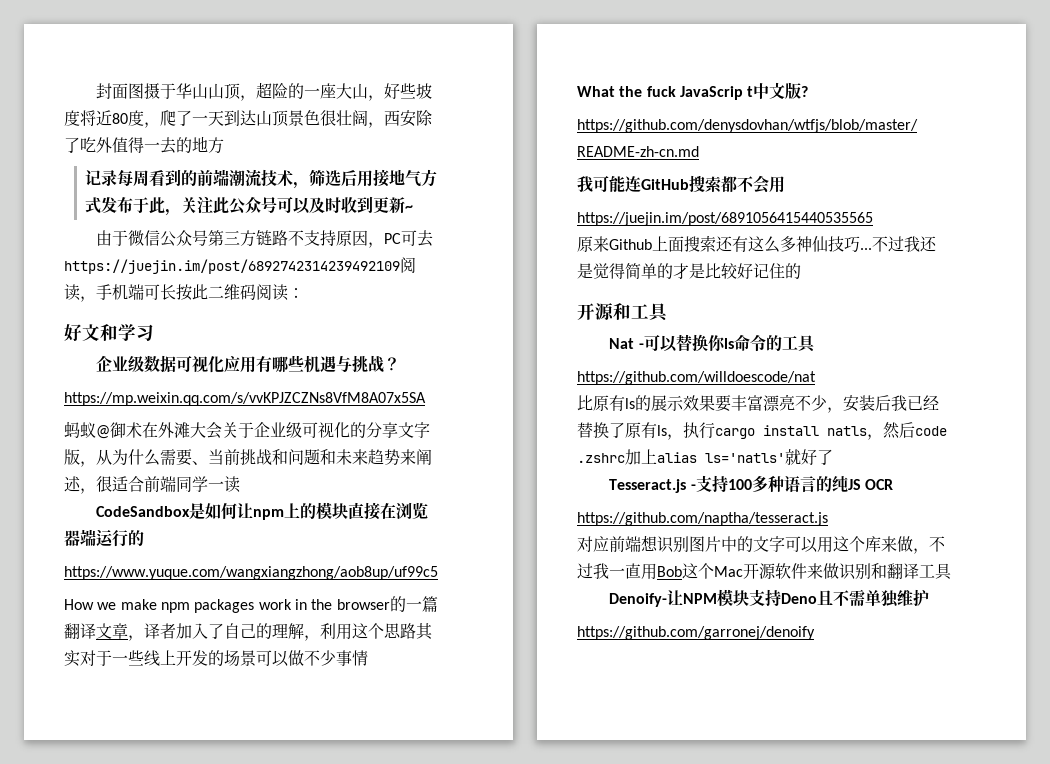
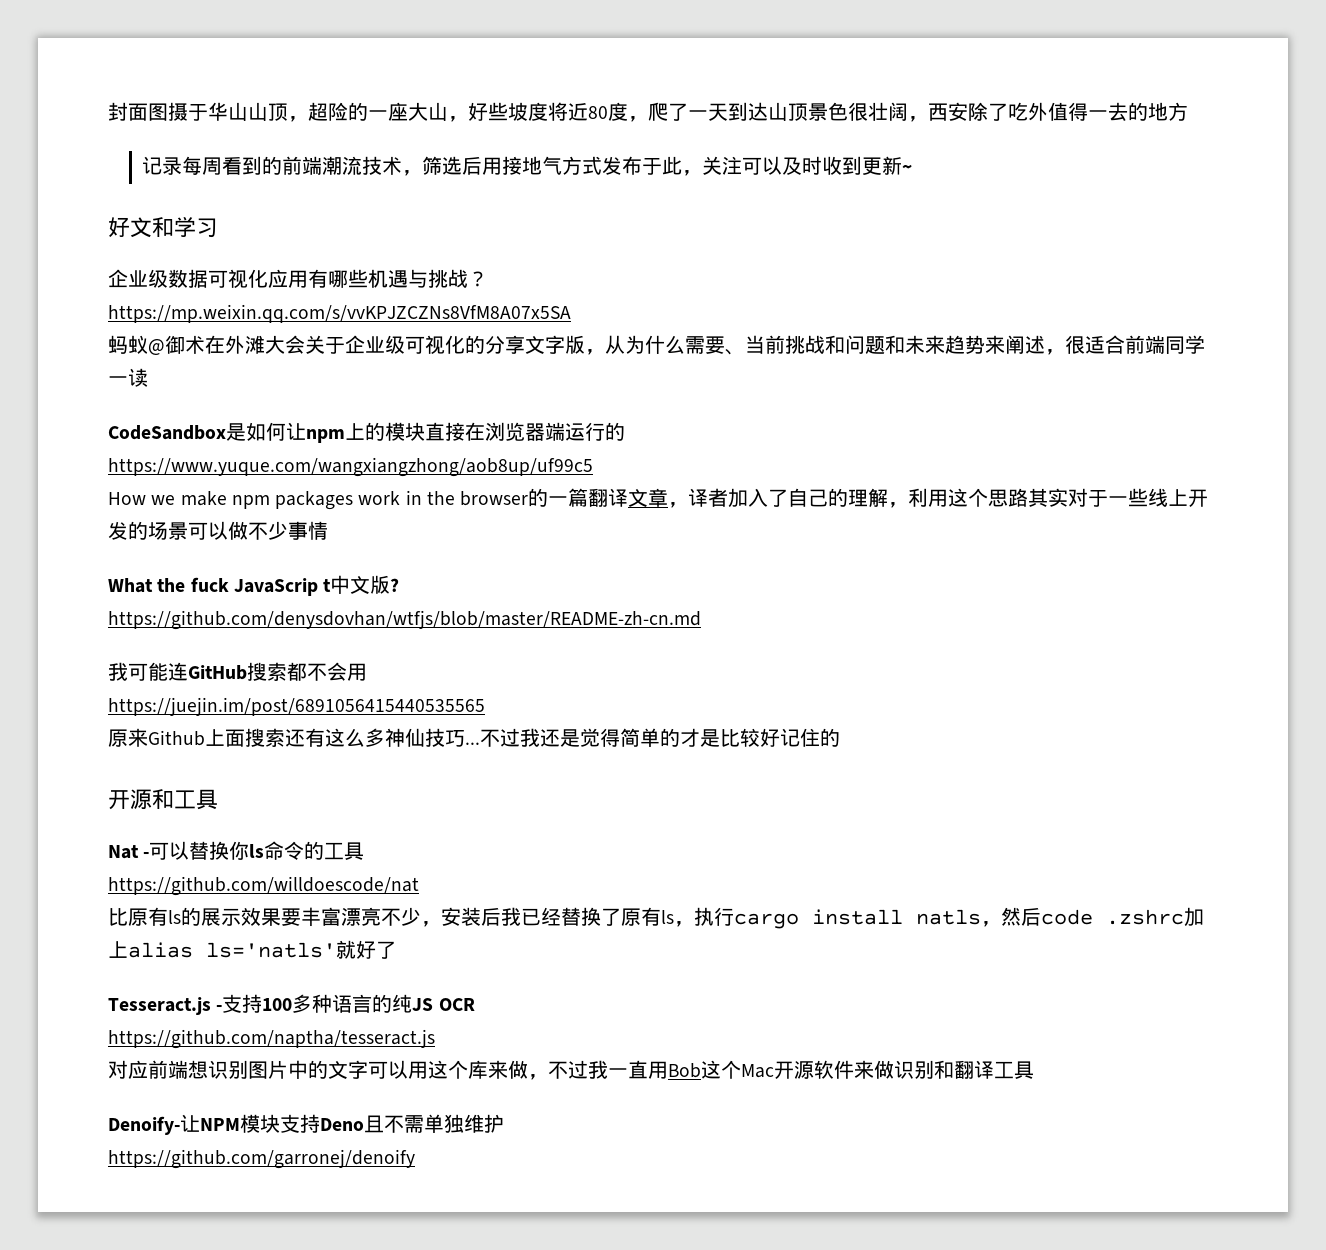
[213,196,278,215] 此公众号 -> (743, 165) none
[96,230,434,248] [64,257,416,274] [64,284,304,302] // 由于微信公众号第三方链路不支持原因，PC可去https://juejin.im/post/6892742314239492109阅读，手机端可长按此二维码阅读： -> (913, 168) none

